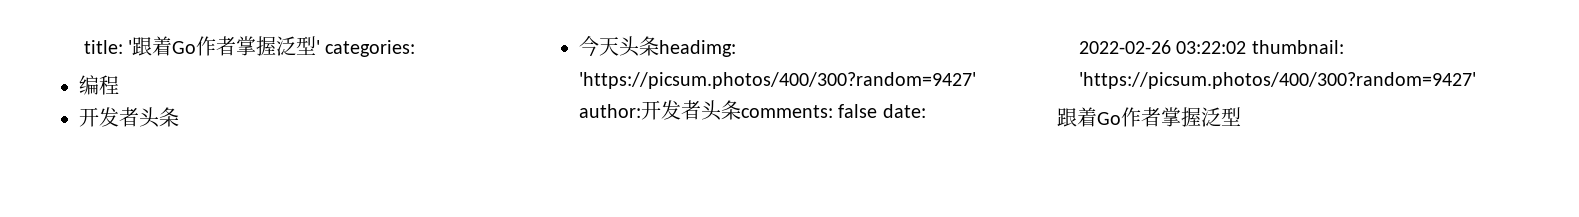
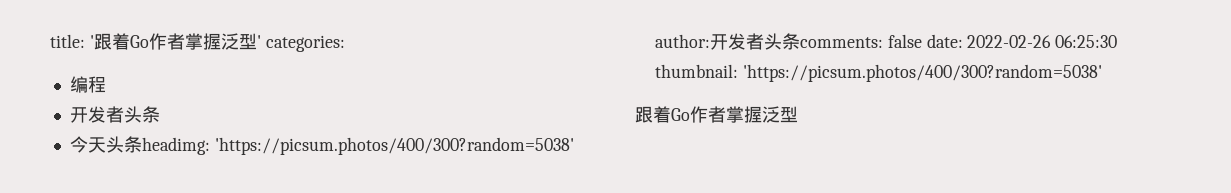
[579,72,976,89] 'https://picsum.photos/400/300?random=9427' -> [214,137,574,155] 'https://picsum.photos/400/300?random=5038'
[1176,40,1344,54] [1079,72,1476,89] 03:22:02 thumbnail: 'https://picsum.photos/400/300?random=9427' -> [1055,35,1118,48] [654,64,1102,82] 06:25:30 thumbnail: 'https://picsum.photos/400/300?random=5038'

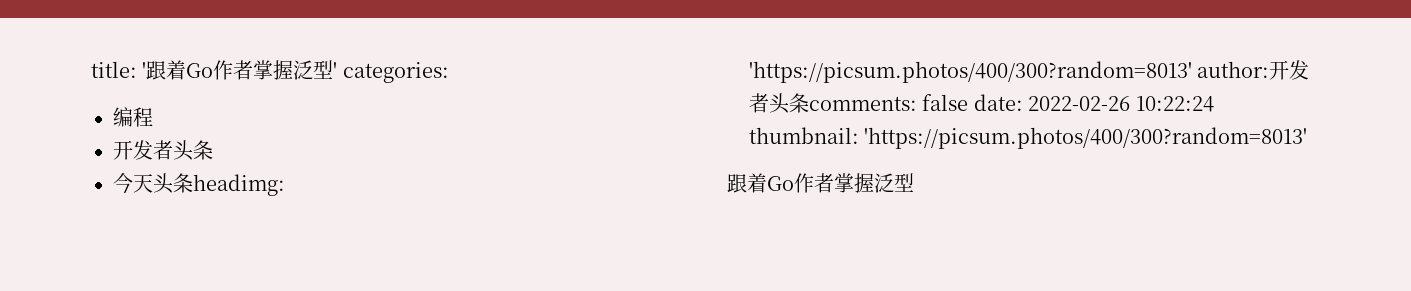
[214,137,574,155] 'https://picsum.photos/400/300?random=5038' -> [749,61,1192,83] 'https://picsum.photos/400/300?random=8013'
[1055,35,1118,48] [654,64,1102,82] 06:25:30 thumbnail: 'https://picsum.photos/400/300?random=5038' -> [1135,96,1214,112] [749,127,1308,149] 10:22:24 thumbnail: 'https://picsum.photos/400/300?random=8013'

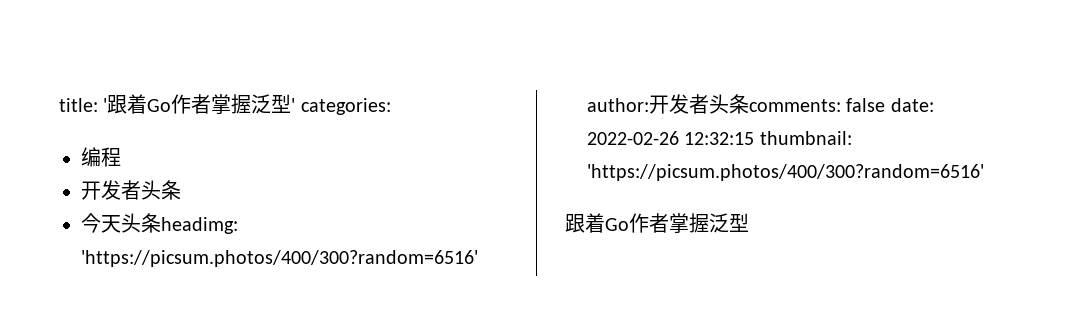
[749,61,1192,83] 'https://picsum.photos/400/300?random=8013' -> [81,250,478,267] 'https://picsum.photos/400/300?random=6516'
[1135,96,1214,112] [749,127,1308,149] 10:22:24 thumbnail: 'https://picsum.photos/400/300?random=8013' -> [684,131,852,145] [587,164,984,181] 12:32:15 thumbnail: 'https://picsum.photos/400/300?random=6516'

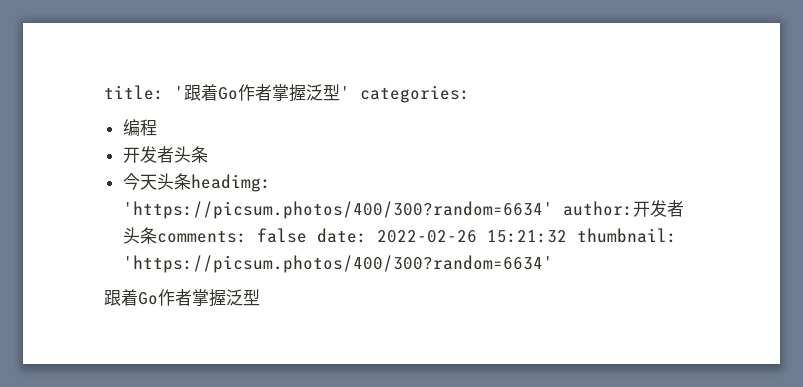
[81,250,478,267] 'https://picsum.photos/400/300?random=6516' -> [122,201,553,219] 'https://picsum.photos/400/300?random=6634'
[684,131,852,145] [587,164,984,181] 12:32:15 thumbnail: 'https://picsum.photos/400/300?random=6516' -> [486,228,677,243] [122,255,553,273] 15:21:32 thumbnail: 'https://picsum.photos/400/300?random=6634'

